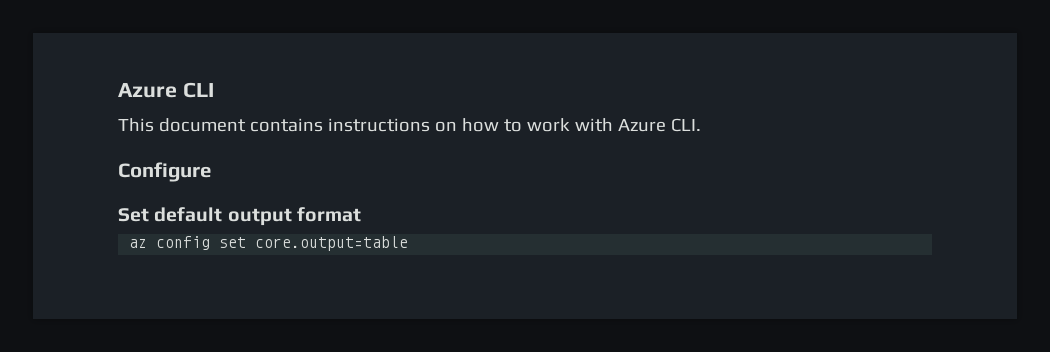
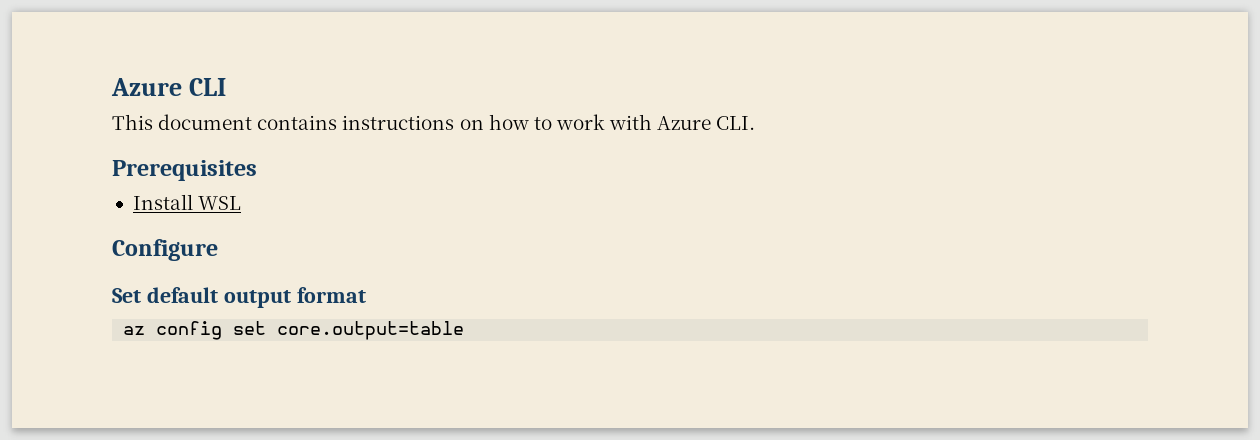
(701, 125) none -> [112,160,257,181] [132,194,242,210] // Prerequisites // Install WSL

